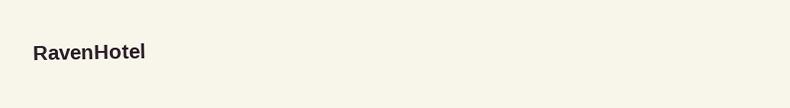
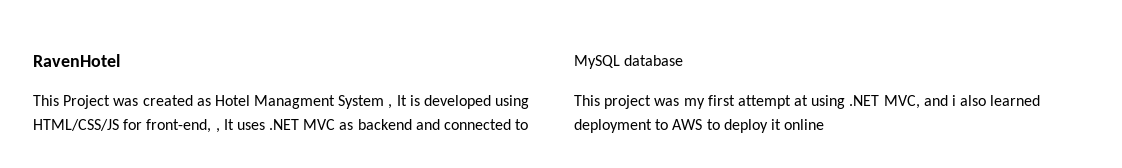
(147, 52) none -> [33,95,530,109] [33,119,529,133] [574,55,684,69] [574,95,1041,109] [574,119,825,133] // This Project was created as Hotel Managment System , It is developed using HTML/CSS/JS for front-end, , It uses .NET MVC as backend and connected to MySQL database // This project was my first attempt at using .NET MVC, and i also learned deployment to AWS to deploy it online

